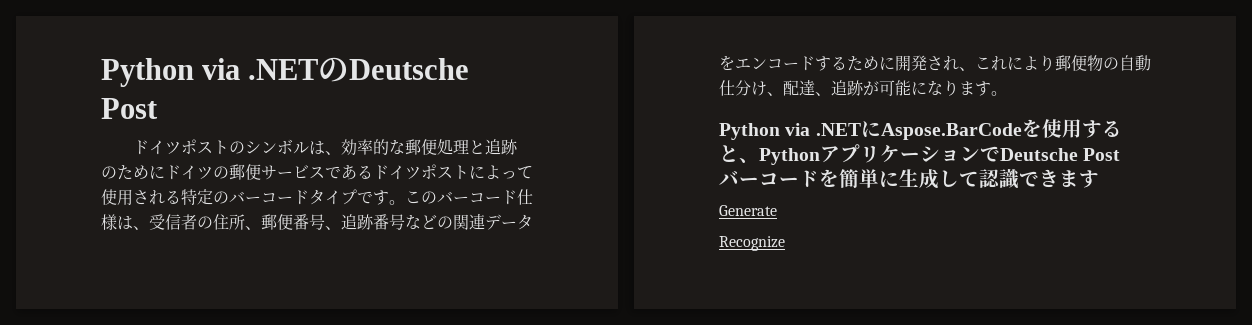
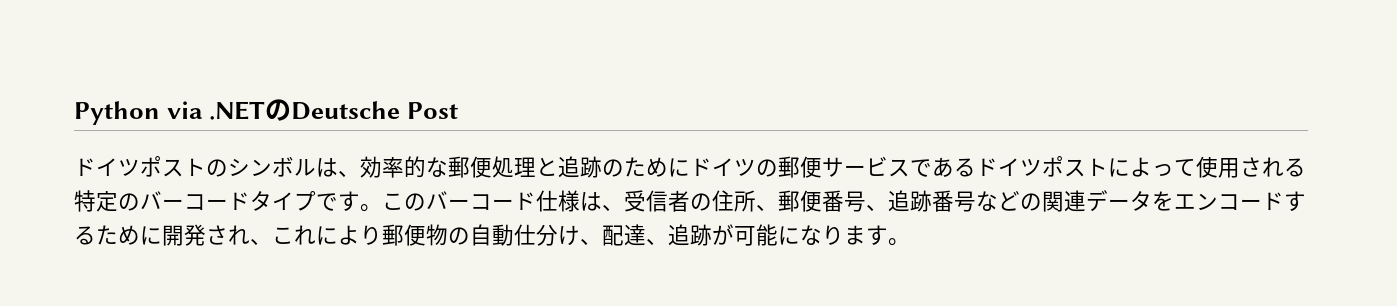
[719,119,1122,140] [719,144,1121,165] [719,169,1099,189] [719,205,777,216] [719,236,785,251] // Python via .NETにAspose.BarCodeを使用すると、PythonアプリケーションでDeutsche Postバーコードを簡単に生成して認識できます // Generate // Recognize -> (910, 242) none

